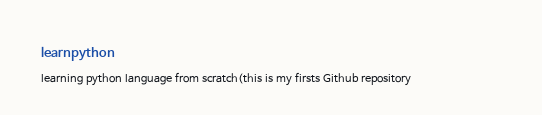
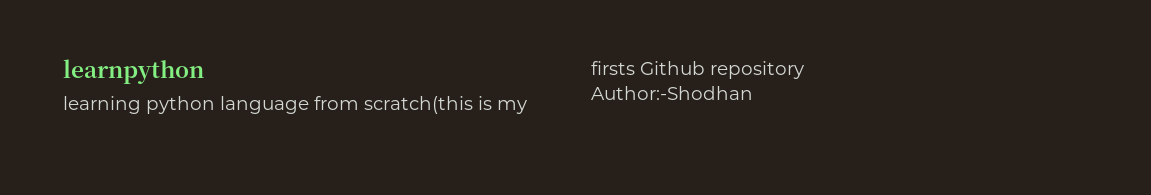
(411, 80) none -> [591,86,753,100] // Author:-Shodhan

